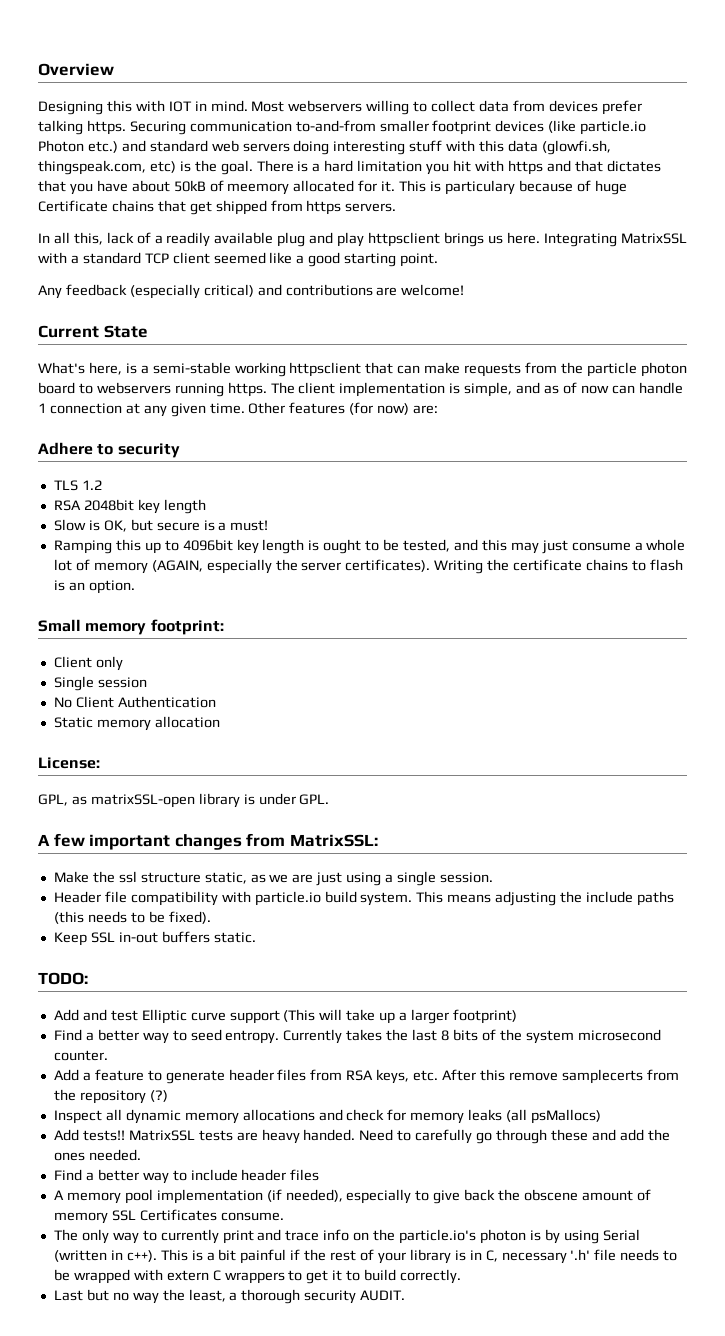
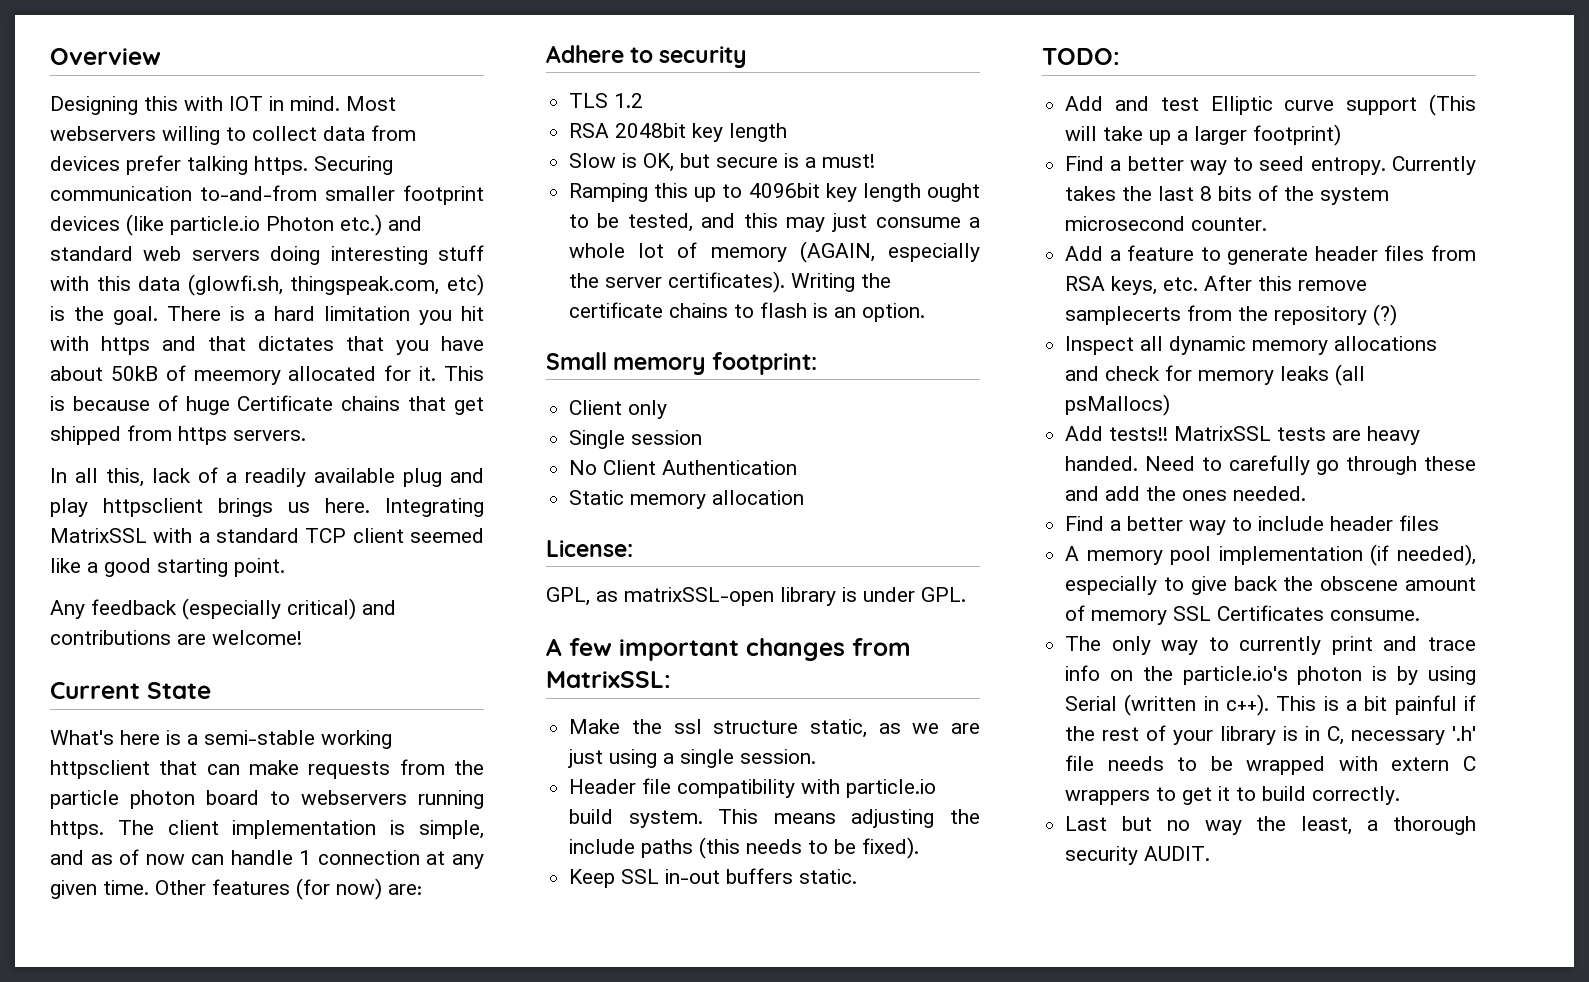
[444,180,515,195] particulary -> (65, 403) none
[88,362,122,375] here, -> [120,730,160,745] here
[308,540,320,551] is -> (921, 192) none

